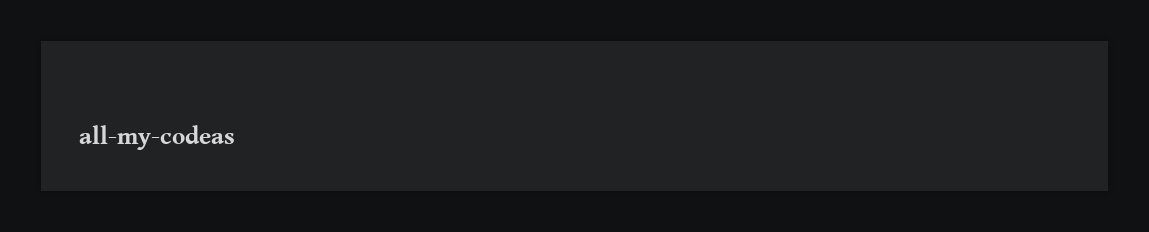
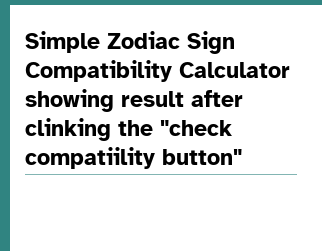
[79,125,235,150] all-my-codeas -> [25,31,235,54] [25,60,290,82] [25,89,243,112] [25,118,232,141] [25,147,242,169] Simple Zodiac Sign Compatibility Calculator showing result after clinking the "check compatiility button"

